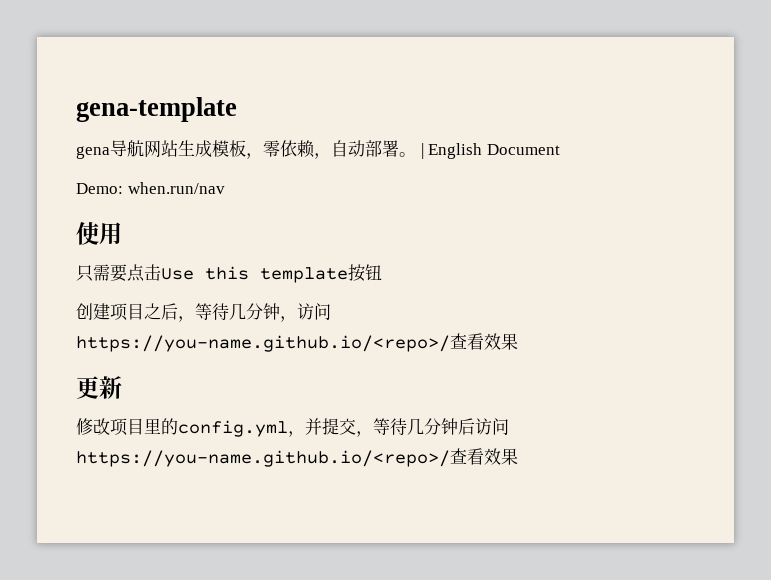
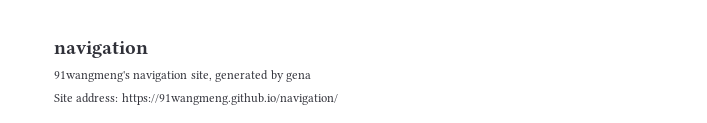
[76,97,237,122] [76,140,560,159] [76,182,225,194] [76,222,122,245] [76,264,382,283] [76,303,331,322] [76,333,518,352] [76,376,122,399] [76,418,509,437] [76,448,518,467] gena-template // gena导航网站生成模板，零依赖，自动部署。 | English Document // Demo: when.run/nav // 使用 // 只需要点击Use this template按钮 // 创建项目之后，等待几分钟，访问https://you-name.github.io/<repo>/查看效果 // 更新 // 修改项目里的config.yml，并提交，等待几分钟后访问https://you-name.github.io/<repo>/查看效果 -> [54,41,148,58] [54,70,311,82] [54,93,338,105] navigation // 91wangmeng's navigation site, generated by gena // Site address: https://91wangmeng.github.io/navigation/

